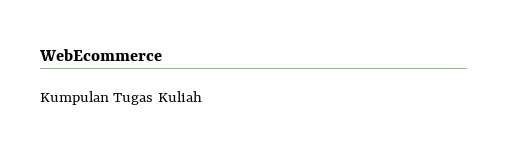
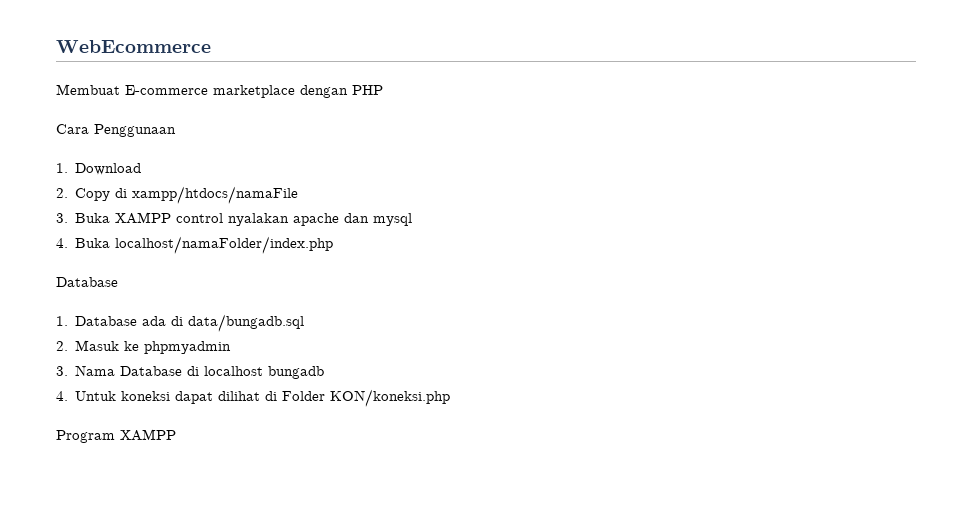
[40,91,202,105] Kumpulan Tugas Kuliah -> [56,84,383,98] [56,124,176,137] [56,163,142,175] [56,186,299,204] [56,212,413,226] [56,236,334,254] [56,277,118,287] [56,314,305,332] [56,340,232,354] [56,365,325,379] [56,389,451,407] [56,429,176,443] Membuat E-commerce marketplace dengan PHP // Cara Penggunaan // 1. Download // 2. Copy di xampp/htdocs/namaFile // 3. Buka XAMPP control nyalakan apache dan mysql // 4. Buka localhost/namaFolder/index.php // Database // 1. Database ada di data/bungadb.sql // 2. Masuk ke phpmyadmin // 3. Nama Database di localhost bungadb // 4. Untuk koneksi dapat dilihat di Folder KON/koneksi.php // Program XAMPP

